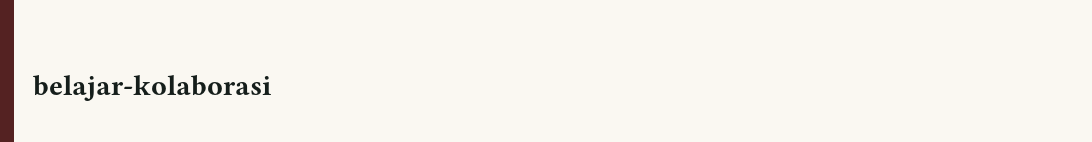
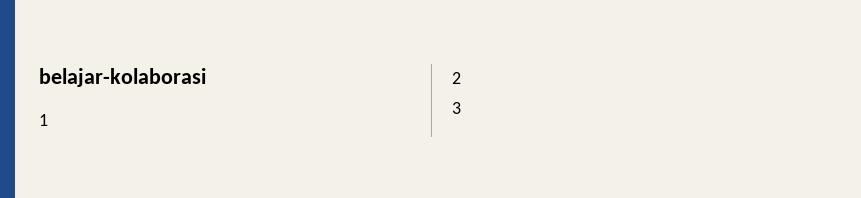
(271, 88) none -> [39,114,48,126] [452,72,461,84] [452,102,461,114] // 1 // 2 // 3

